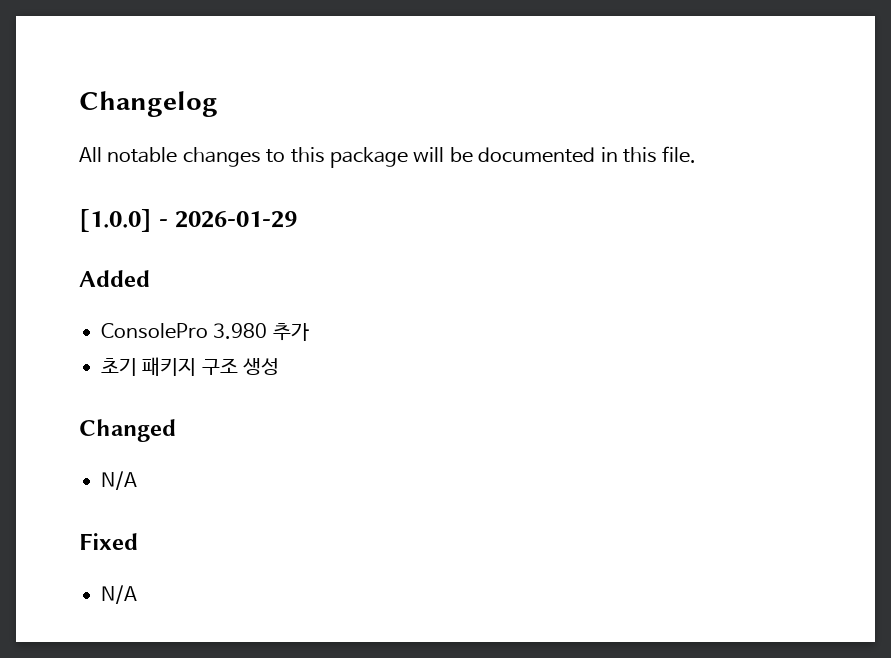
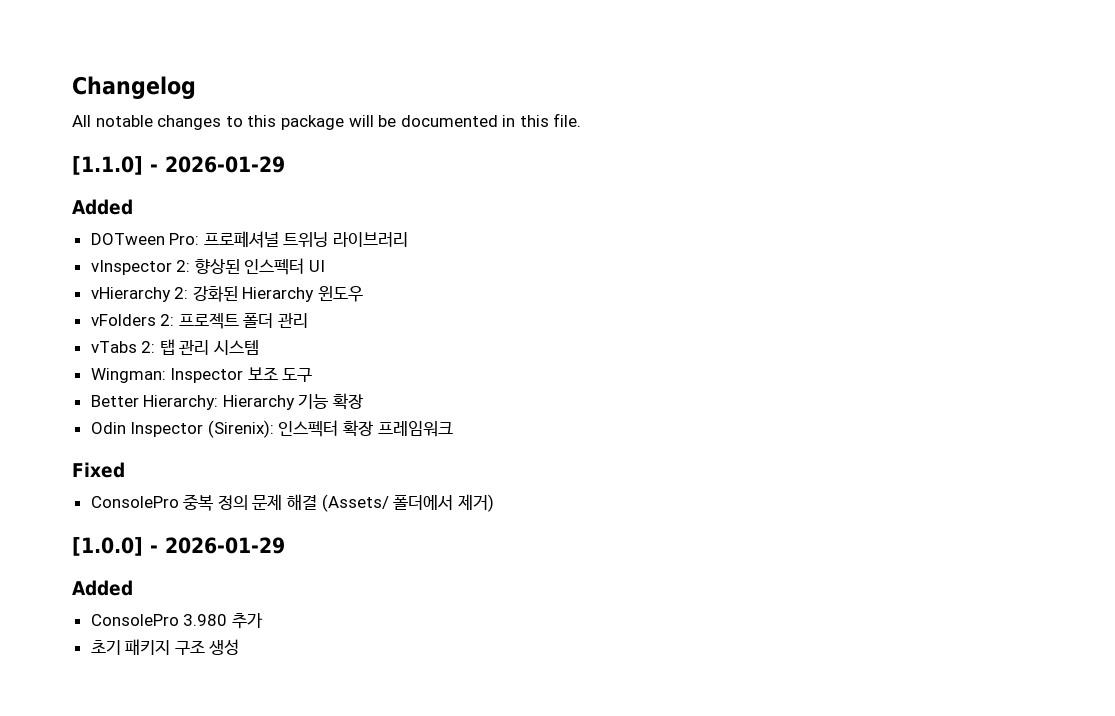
(697, 154) none -> [72,156,285,175] [72,199,133,215] [90,231,409,248] [90,258,326,275] [90,286,364,302] [90,313,309,329] [90,339,260,355] [90,367,313,383] [90,393,364,410] [90,420,453,438] [72,462,125,478] [90,494,494,512] // [1.1.0] - 2026-01-29 // Added // DOTween Pro: 프로페셔널 트위닝 라이브러리 // vInspector 2: 향상된 인스펙터 UI // vHierarchy 2: 강화된 Hierarchy 윈도우 // vFolders 2: 프로젝트 폴더 관리 // vTabs 2: 탭 관리 시스템 // Wingman: Inspector 보조 도구 // Better Hierarchy: Hierarchy 기능 확장 // Odin Inspector (Sirenix): 인스펙터 확장 프레임워크 // Fixed // ConsolePro 중복 정의 문제 해결 (Assets/ 폴더에서 제거)
[79,419,176,442] [101,471,137,490] [79,533,138,550] [101,585,137,604] // Changed // N/A // Fixed // N/A -> (240, 647) none

